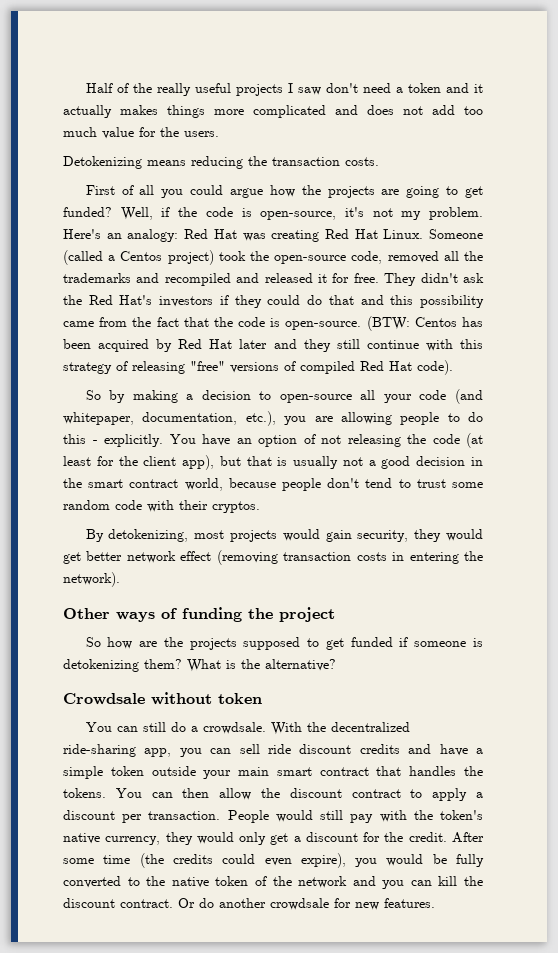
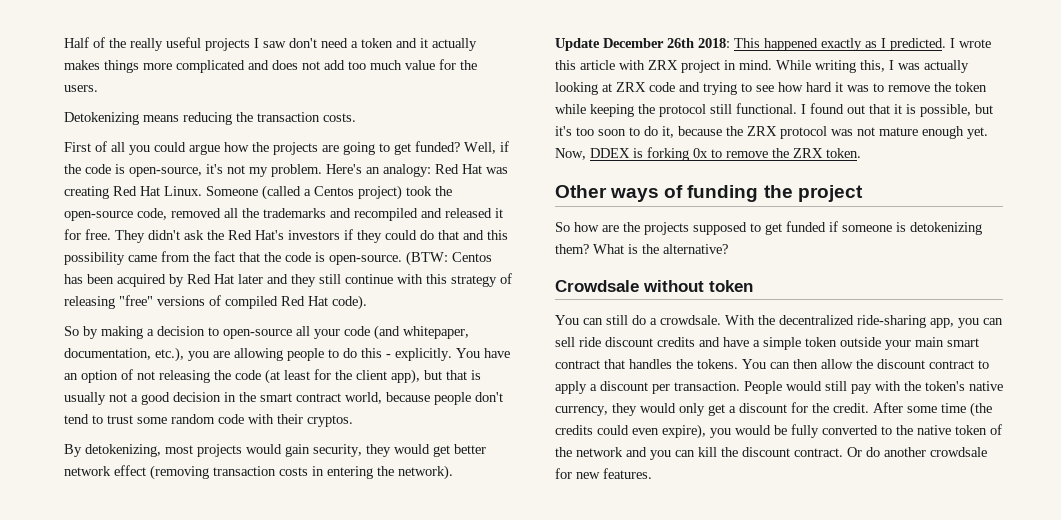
(120, 579) none -> [555,38,991,51] [555,60,969,73] [555,82,987,95] [555,103,993,117] [555,126,988,139] [555,147,861,161] // Update December 26th 2018: This happened exactly as I predicted. I wrote this article with ZRX project in mind. While writing this, I was actually looking at ZRX code and trying to see how hard it was to remove the token while keeping the protocol still functional. I found out that it is possible, but it's too soon to do it, because the ZRX protocol was not mature enough yet. Now, DDEX is forking 0x to remove the ZRX token.

